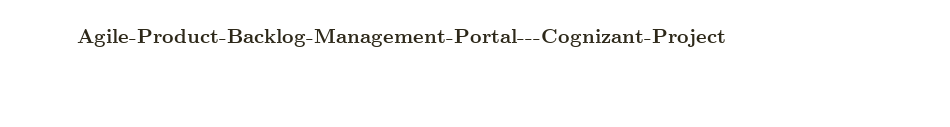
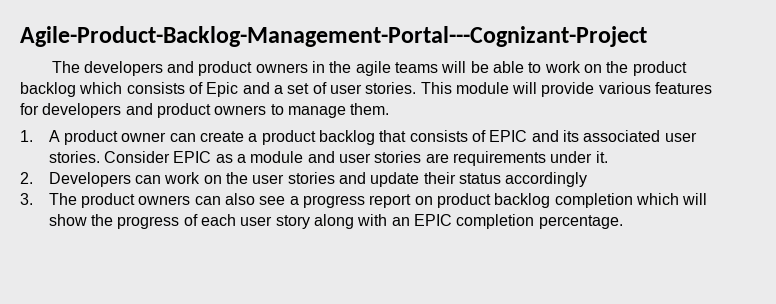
(726, 37) none -> [51,61,687,76] [20,82,713,97] [20,103,390,118] [20,130,697,145] [48,151,608,166] [20,172,588,187] [20,193,708,208] [48,214,623,229] // The developers and product owners in the agile teams will be able to work on the product backlog which consists of Epic and a set of user stories. This module will provide various features for developers and product owners to manage them. // 1. A product owner can create a product backlog that consists of EPIC and its associated user stories. Consider EPIC as a module and user stories are requirements under it. // 2. Developers can work on the user stories and update their status accordingly // 3. The product owners can also see a progress report on product backlog completion which will show the progress of each user story along with an EPIC completion percentage.

